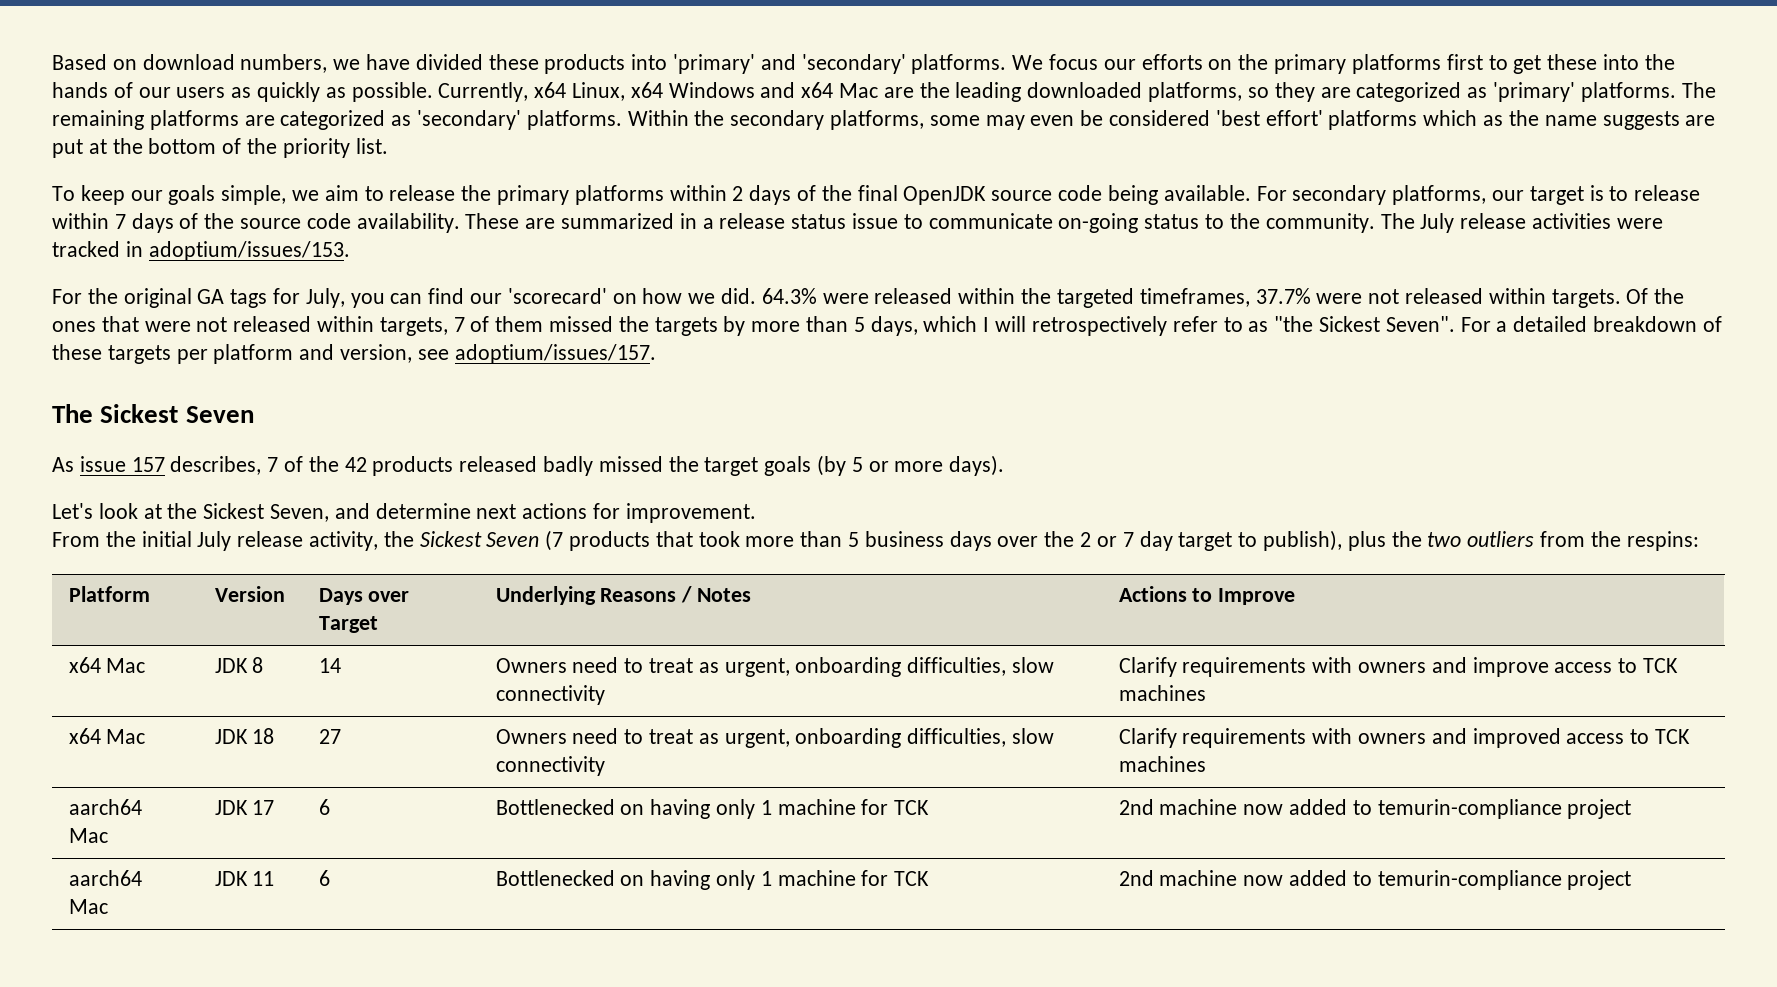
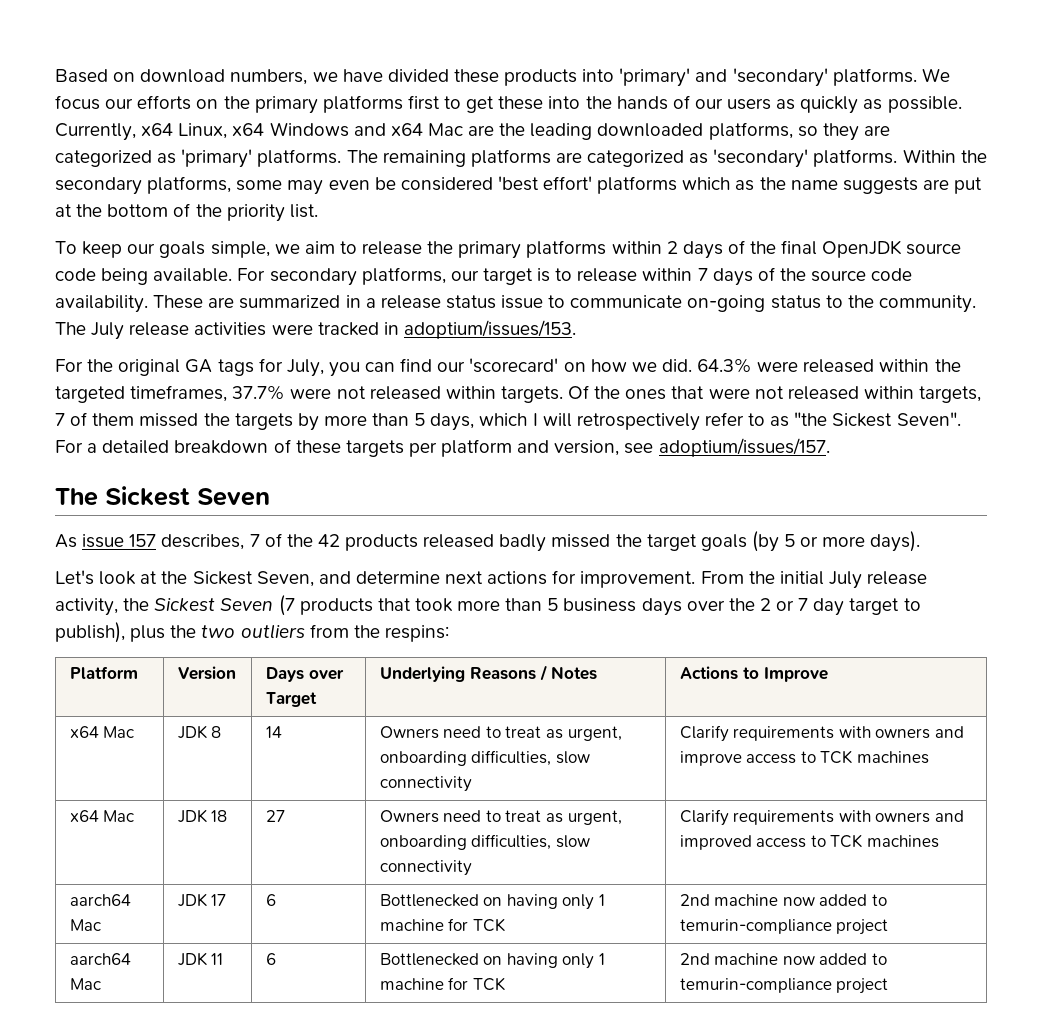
(756, 513) // -> (696, 579) none

